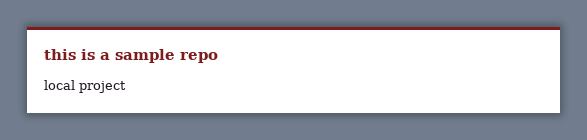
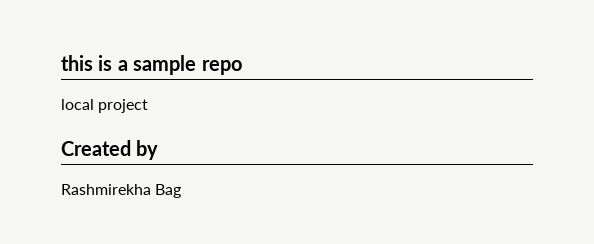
(126, 87) none -> [61,140,159,160] [61,184,182,198] // Created by // Rashmirekha Bag

